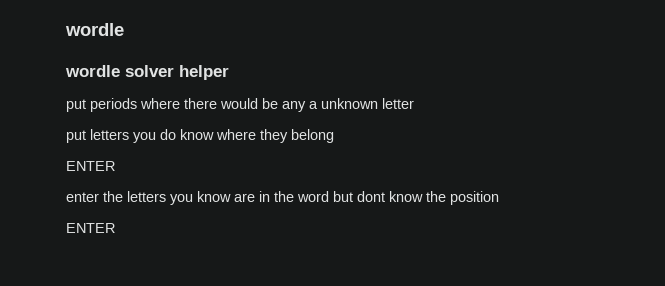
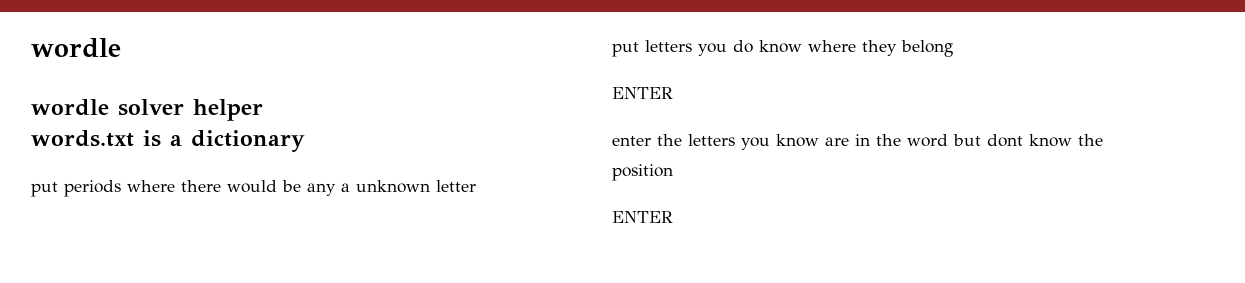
(229, 72) none -> [31,130,305,152] // words.txt is a dictionary

